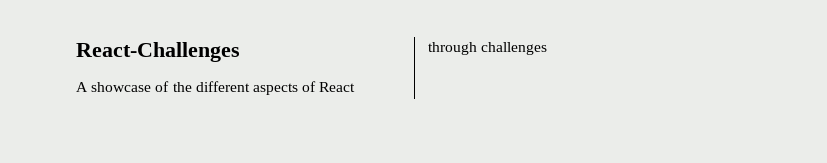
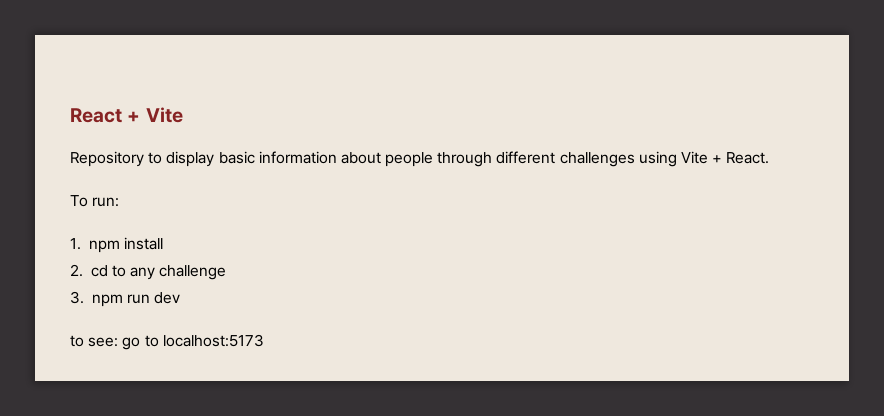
[76,42,240,62] [76,81,356,95] [428,42,548,55] React-Challenges // A showcase of the different aspects of React through challenges -> [70,107,183,123] [70,151,770,167] [70,195,120,207] [70,237,164,253] [70,264,227,280] [70,291,181,307] [70,334,264,350] React + Vite // Repository to display basic information about people through different challenges using Vite + React. // To run: // 1. npm install // 2. cd to any challenge // 3. npm run dev // to see: go to localhost:5173

